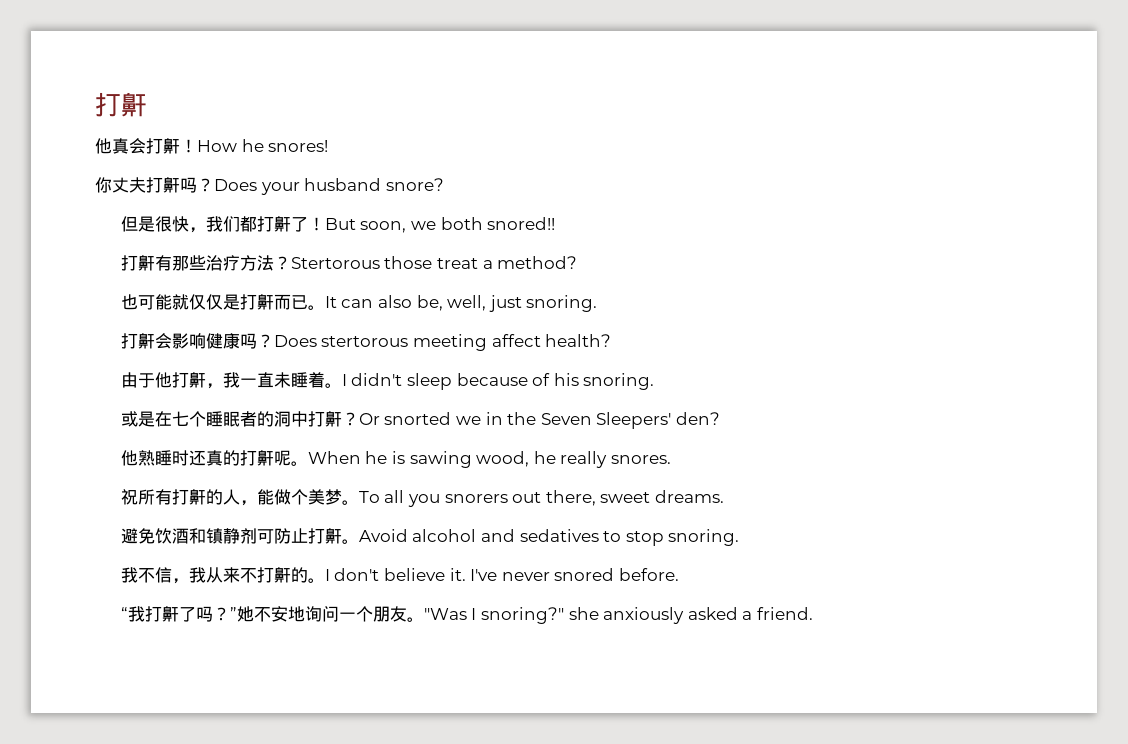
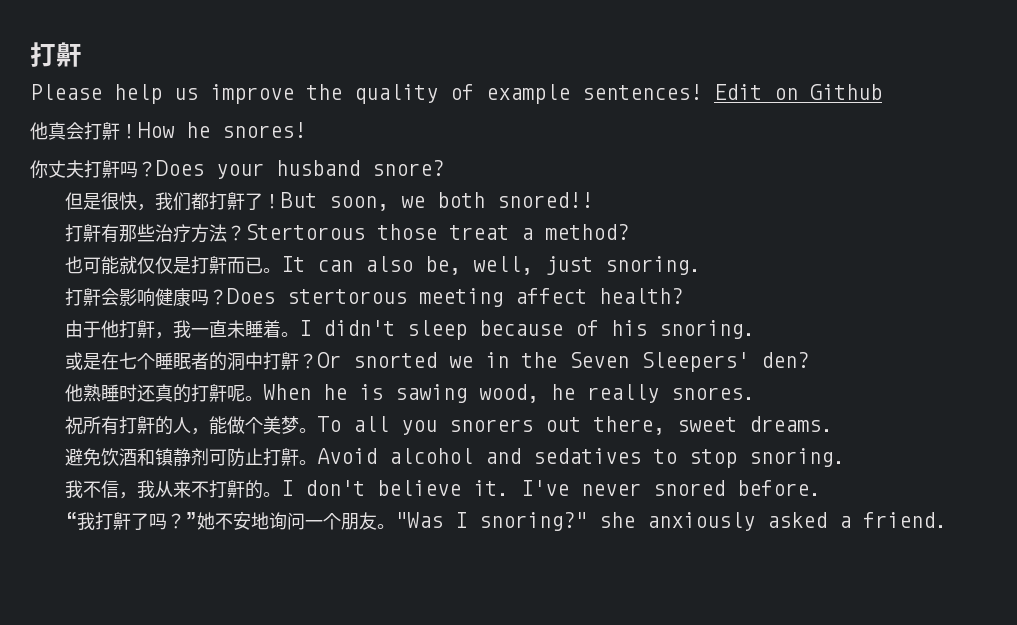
[95,92,147,117] 打鼾 -> [30,42,82,67] [30,84,882,104] 打鼾 // Please help us improve the quality of example sentences! Edit on Github

